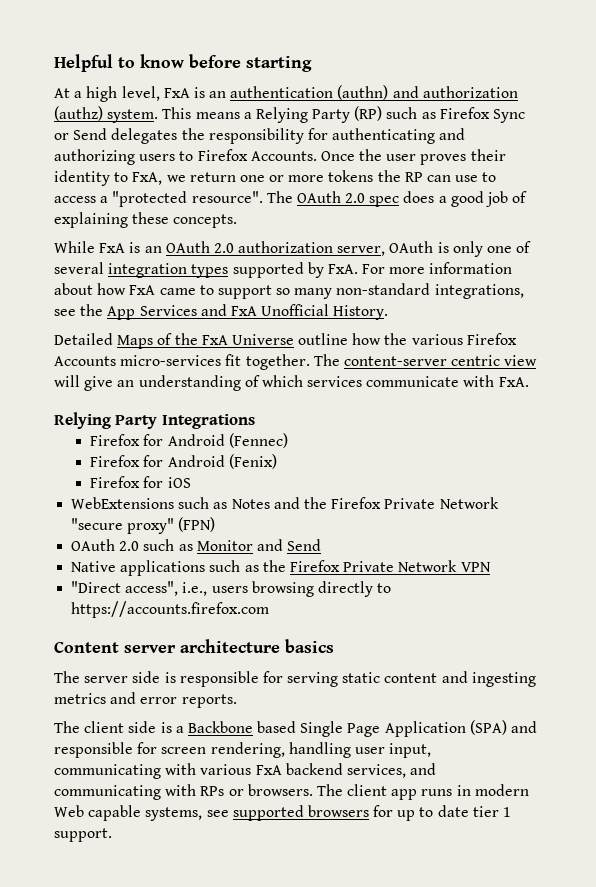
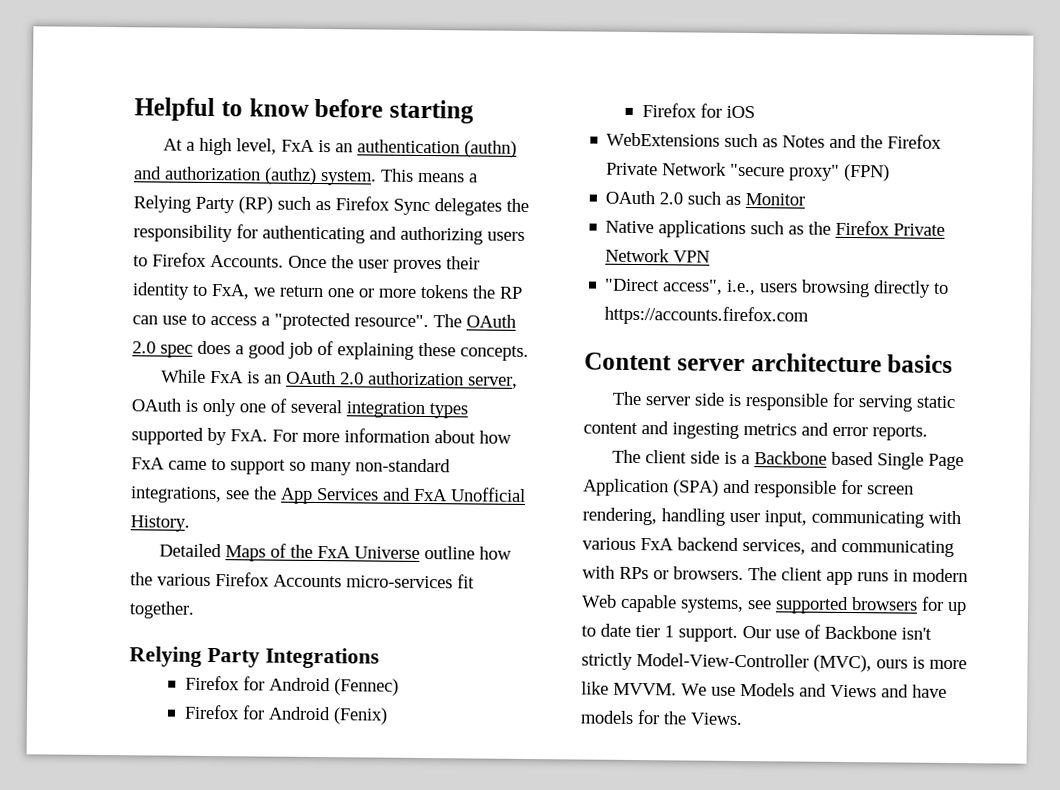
[54,128,108,140] or Send -> (430, 207) none
[313,354,538,366] [54,375,529,391] The content-server centric view will give an understanding of which services communicate with FxA. -> (195, 610) none
[256,539,322,551] and Send -> (806, 199) none
(112, 835) none -> [742,624,932,640] [581,652,967,673] [581,681,947,698] [580,710,743,726] Our use of Backbone isn't strictly Model-View-Controller (MVC), ours is more like MVVM. We use Models and Views and have models for the Views.

